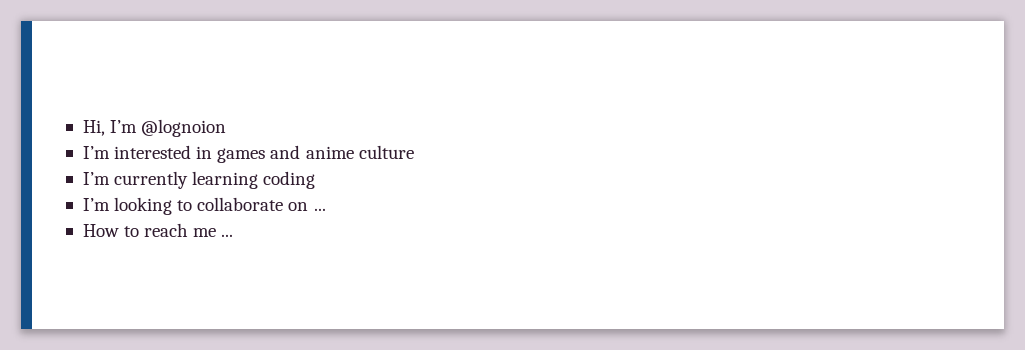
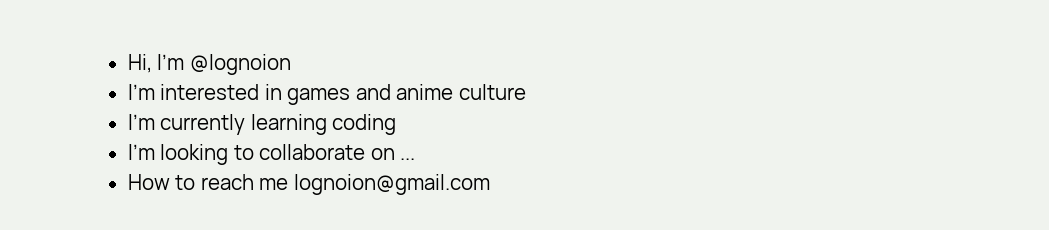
[221,234,234,237] ... -> [293,174,490,195] lognoion@gmail.com

